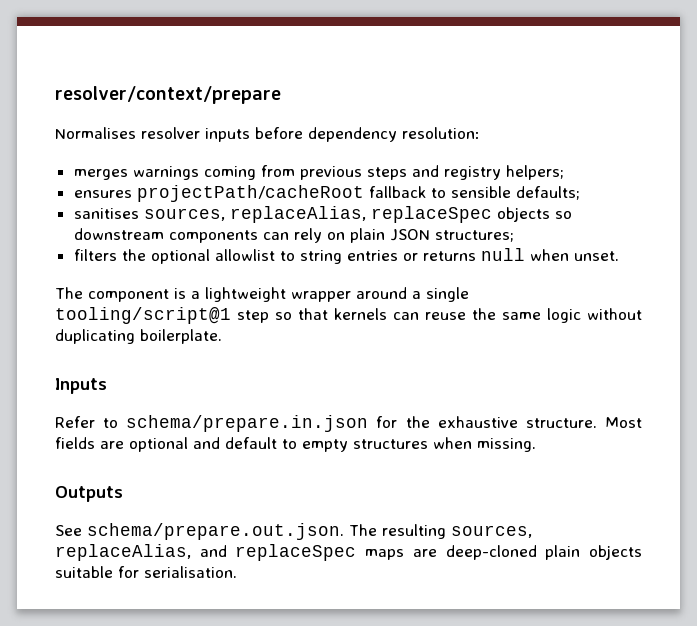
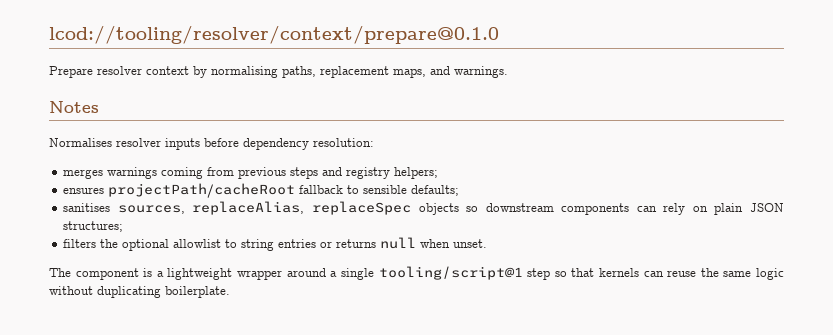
[55,86,281,104] resolver/context/prepare -> [49,25,499,44] [49,66,508,78] [49,101,99,113] lcod://tooling/resolver/context/prepare@0.1.0 // Prepare resolver context by normalising paths, replacement maps, and warnings. // Notes
[55,378,107,394] [55,415,642,432] [55,437,536,452] [55,486,123,502] [55,523,532,540] [55,544,642,561] [55,566,237,578] // Inputs // Refer to schema/prepare.in.json for the exhaustive structure. Most fields are optional and default to empty structures when missing. // Outputs // See schema/prepare.out.json. The resulting sources, replaceAlias, and replaceSpec maps are deep-cloned plain objects suitable for serialisation. -> (230, 292) none

